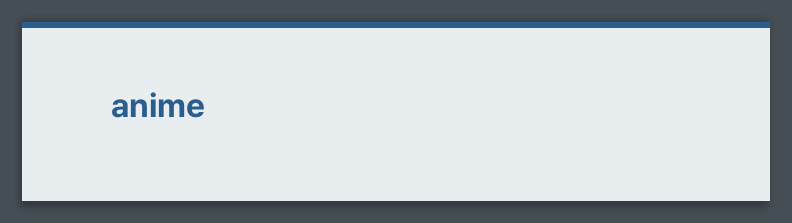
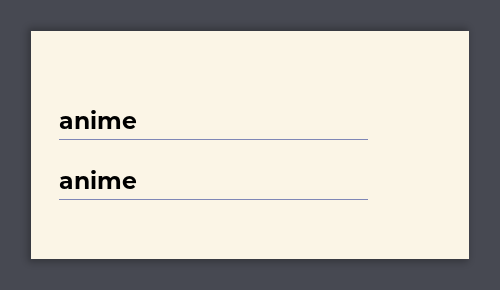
[111,92,205,118] anime -> [59,110,137,129] [59,170,137,189] anime // anime

